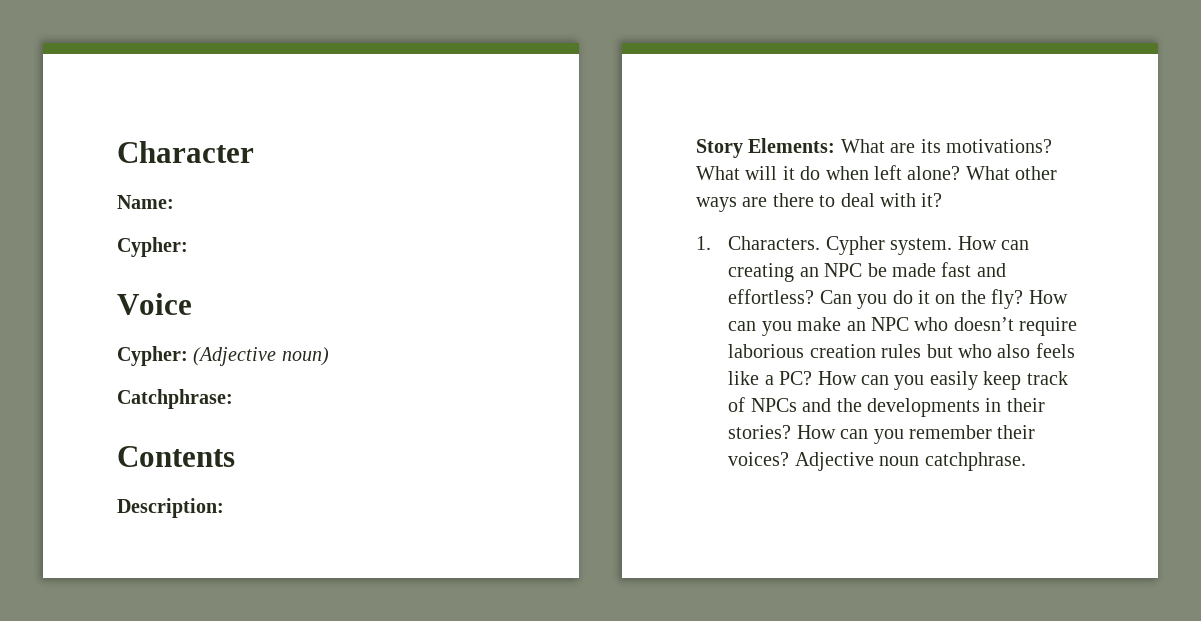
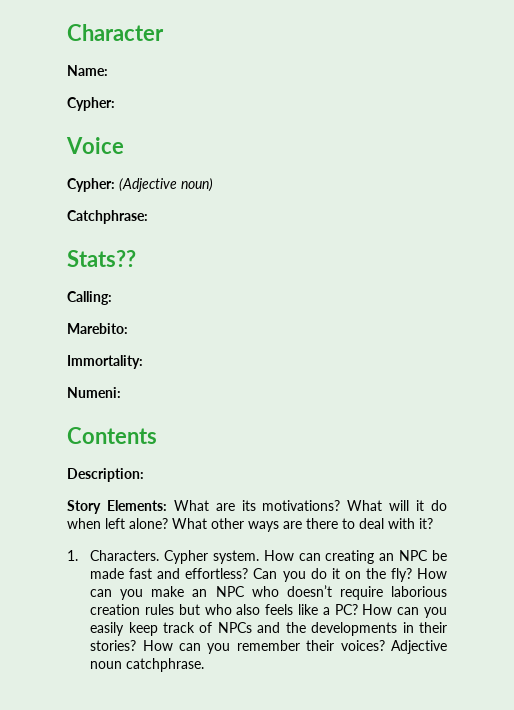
(233, 399) none -> [67,250,136,267] [67,291,112,305] [67,323,128,334] [67,355,143,369] [67,387,121,398] // Stats?? // Calling: // Marebito: // Immortality: // Numeni:

